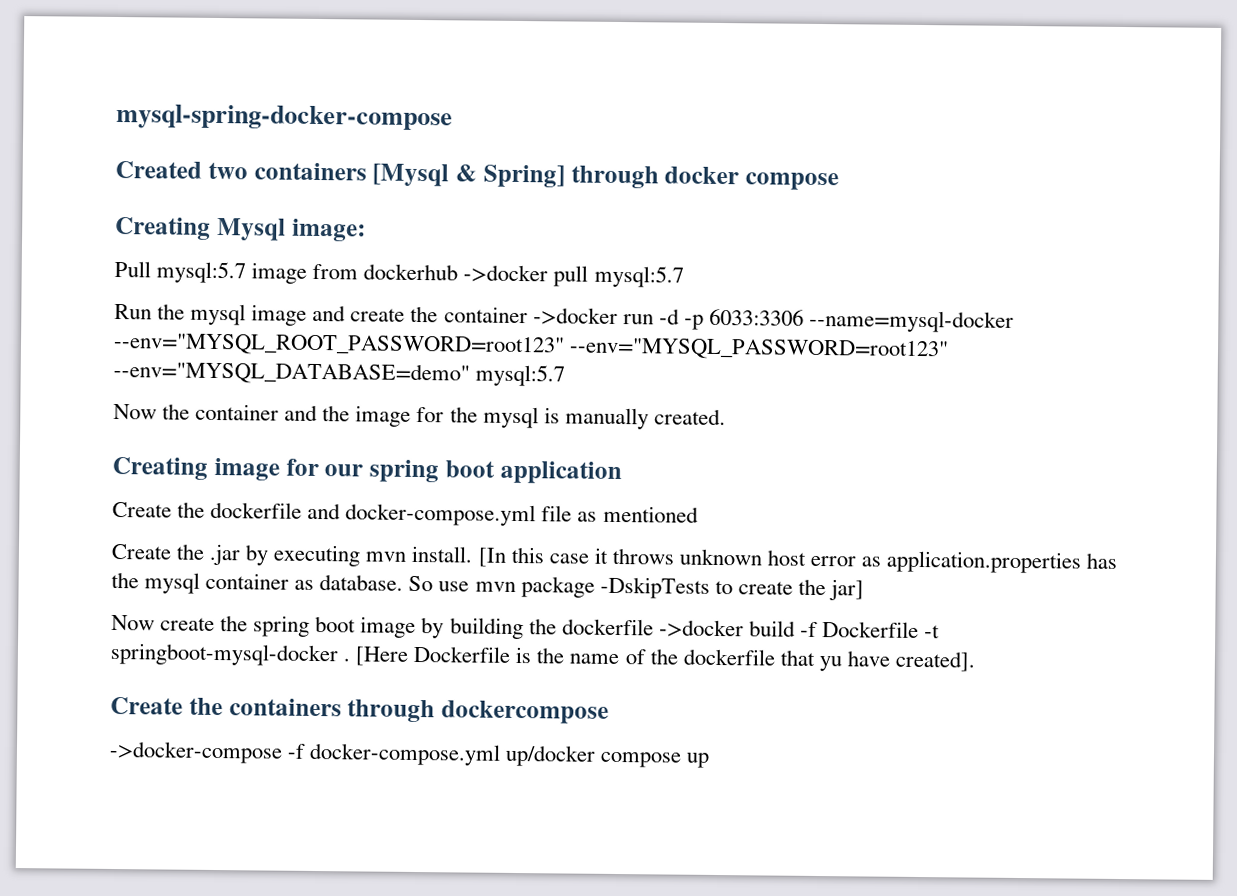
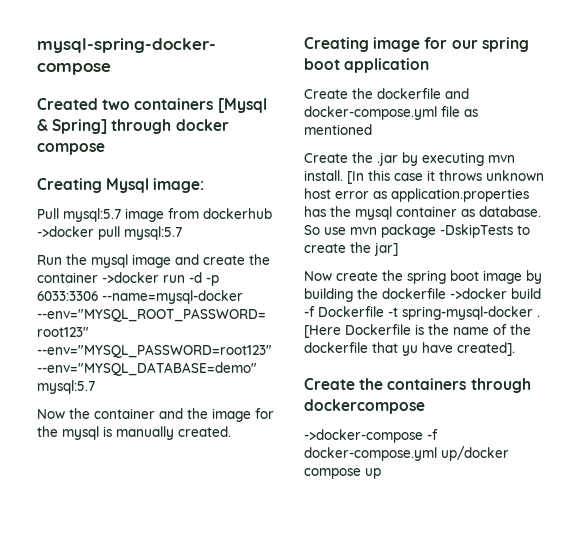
[110,642,339,667] springboot-mysql-docker -> [402,306,533,320] spring-mysql-docker

